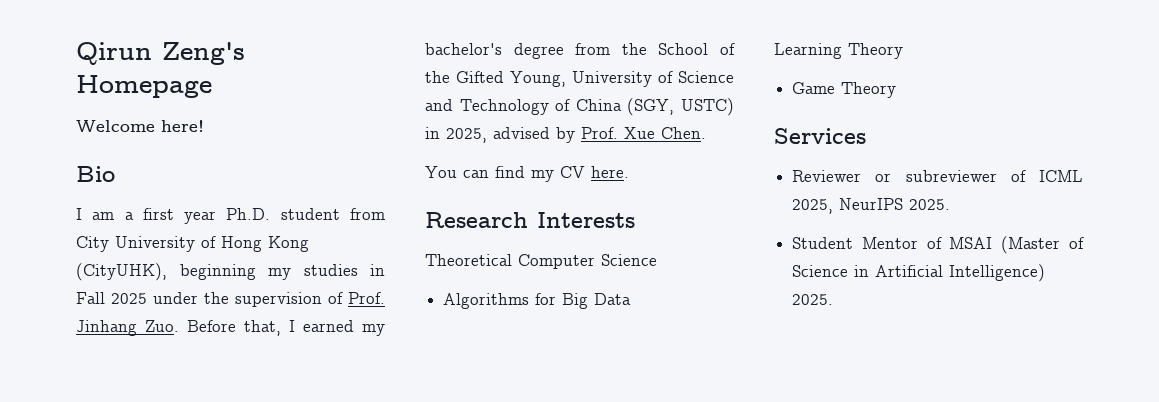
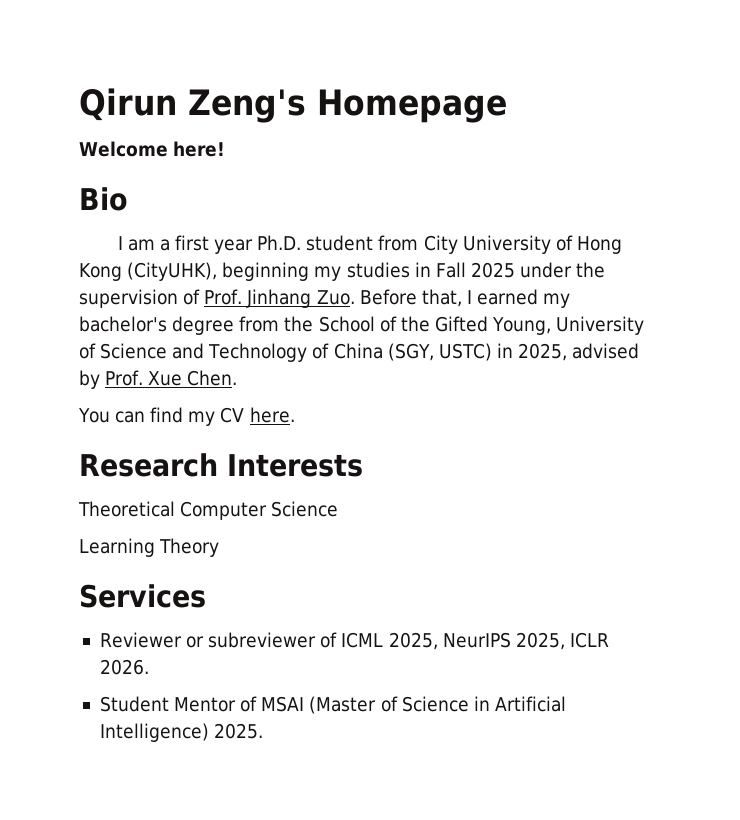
[443,293,632,309] // Algorithms for Big Data -> (339, 509) none
[792,82,897,98] // Game Theory -> (220, 547) none
[909,199,951,210] 2025. -> [515,632,609,650] [99,659,149,675] 2025, ICLR 2026.

